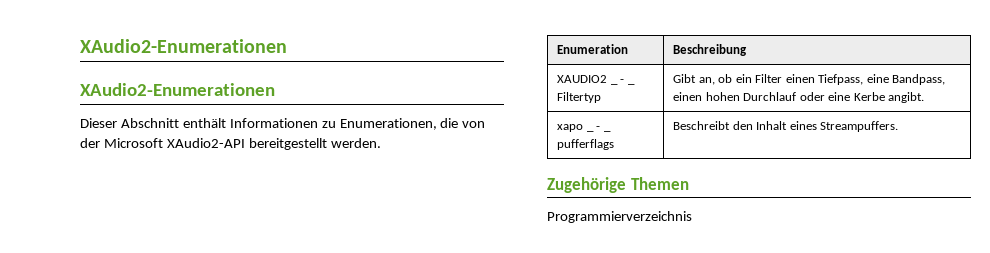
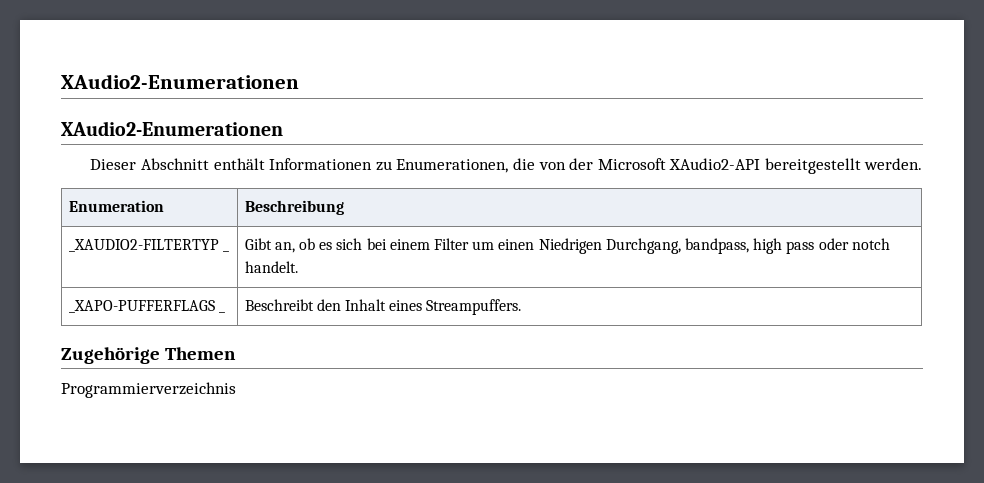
[557,75,608,83] [610,83,618,85] [620,79,625,83] [627,83,635,85] [557,92,602,103] XAUDIO2 _ - _ Filtertyp -> [68,239,229,252] _XAUDIO2-FILTERTYP _
[735,74,946,85] [673,92,925,103] [557,124,594,132] [596,126,601,130] [603,130,611,132] [557,139,615,150] ein Filter einen Tiefpass, eine Bandpass, einen hohen Durchlauf oder eine Kerbe angibt. // xapo _ - _ pufferflags -> [319,238,890,254] [244,261,298,273] [68,300,225,313] es sich bei einem Filter um einen Niedrigen Durchgang, bandpass, high pass oder notch handelt. // _XAPO-PUFFERFLAGS _

